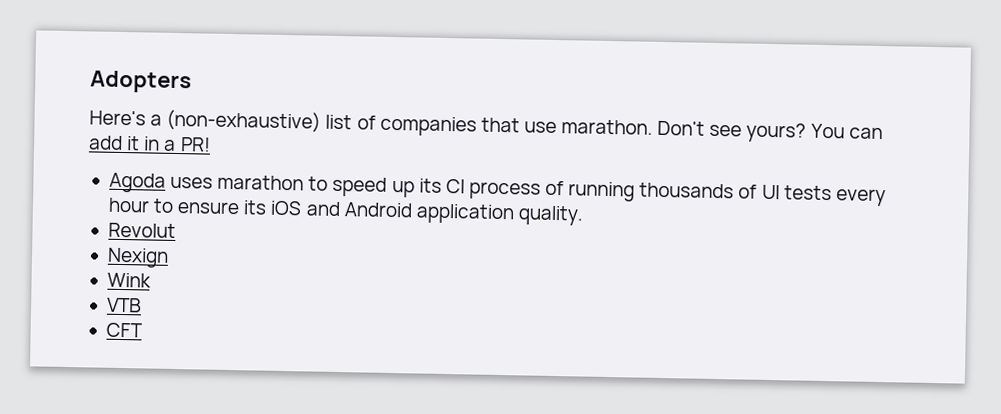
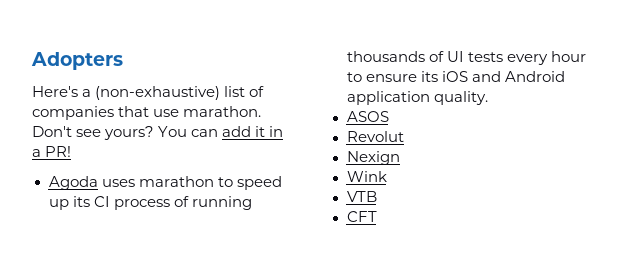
(584, 215) none -> [346,111,389,122] // ASOS

